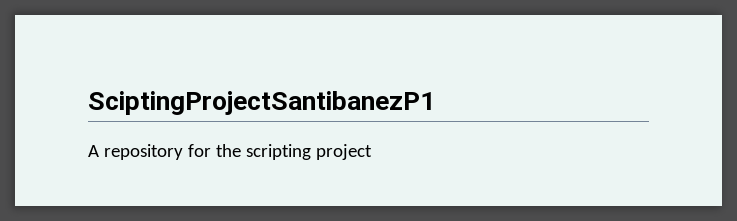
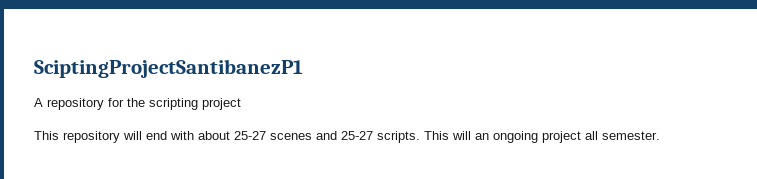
(372, 152) none -> [34,131,660,143] // This repository will end with about 25-27 scenes and 25-27 scripts. This will an ongoing project all semester.

